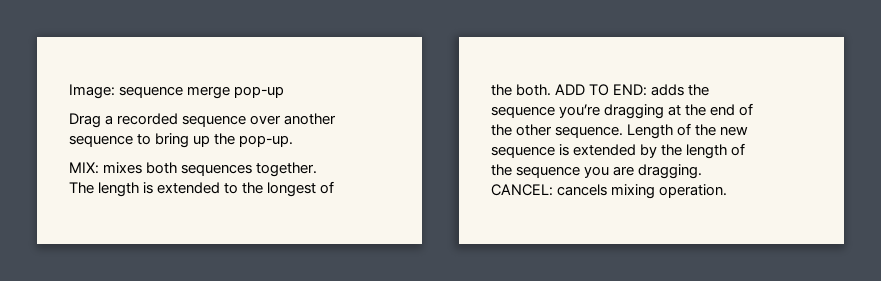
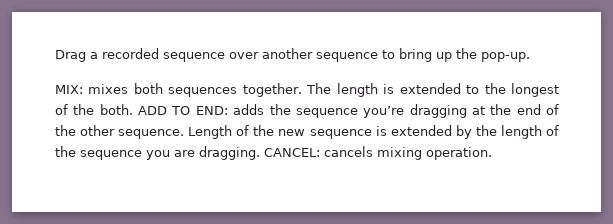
[69,84,285,99] Image: sequence merge pop-up // -> (55, 56) none

